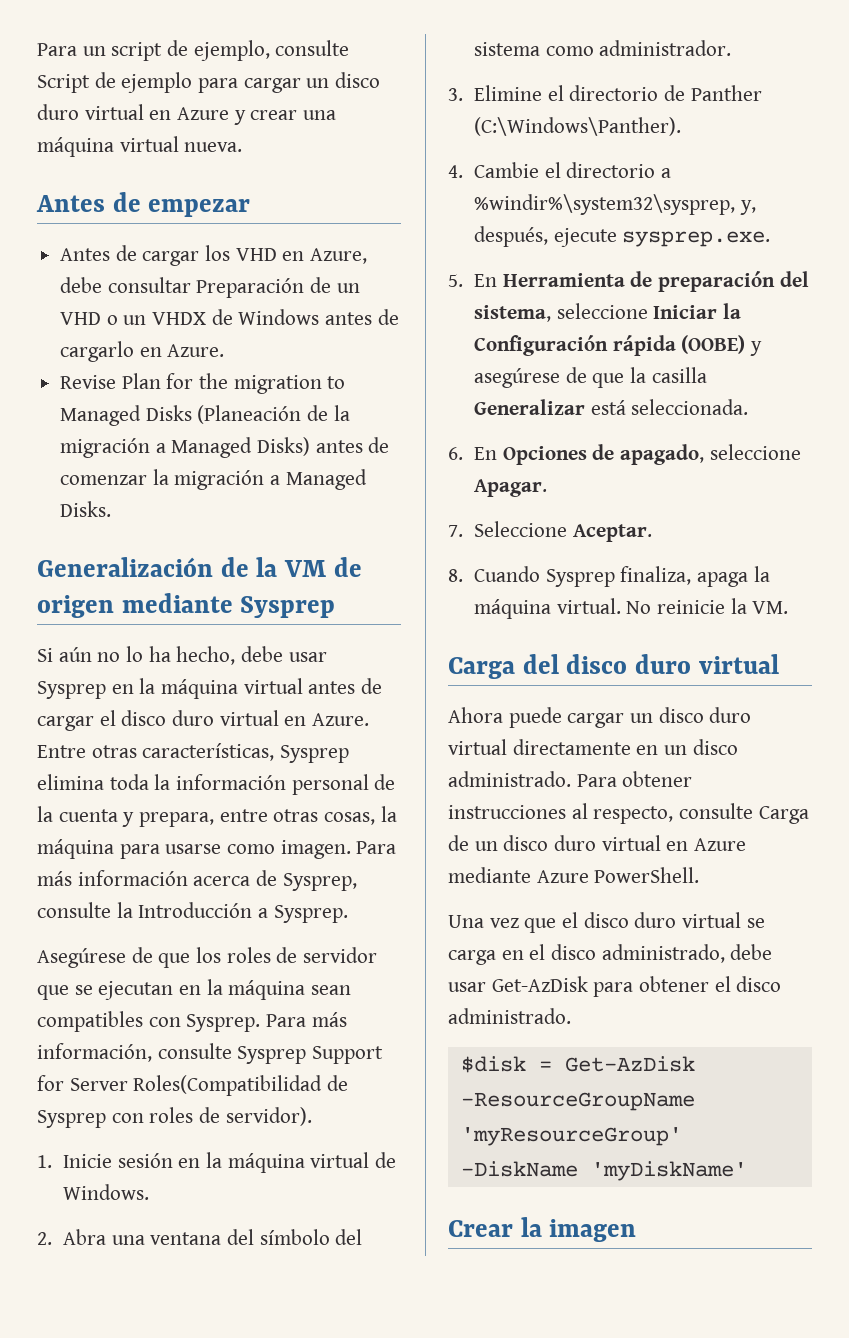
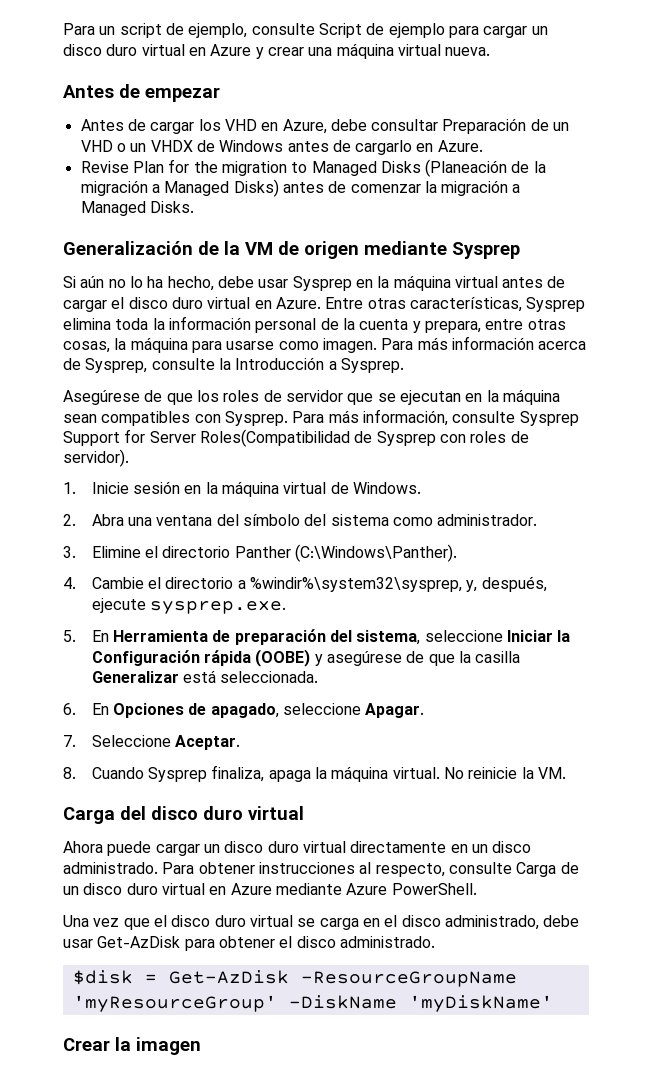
[663,85,685,101] de -> (231, 552) none

